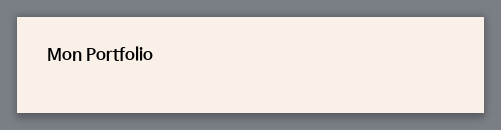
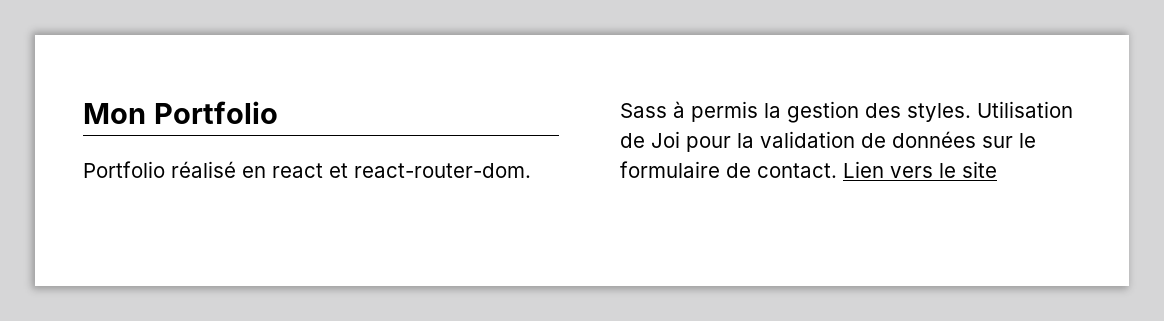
(154, 53) none -> [83,161,531,178] [620,101,1073,123] [620,131,1036,152] [620,161,997,178] // Portfolio réalisé en react et react-router-dom. Sass à permis la gestion des styles. Utilisation de Joi pour la validation de données sur le formulaire de contact. Lien vers le site

